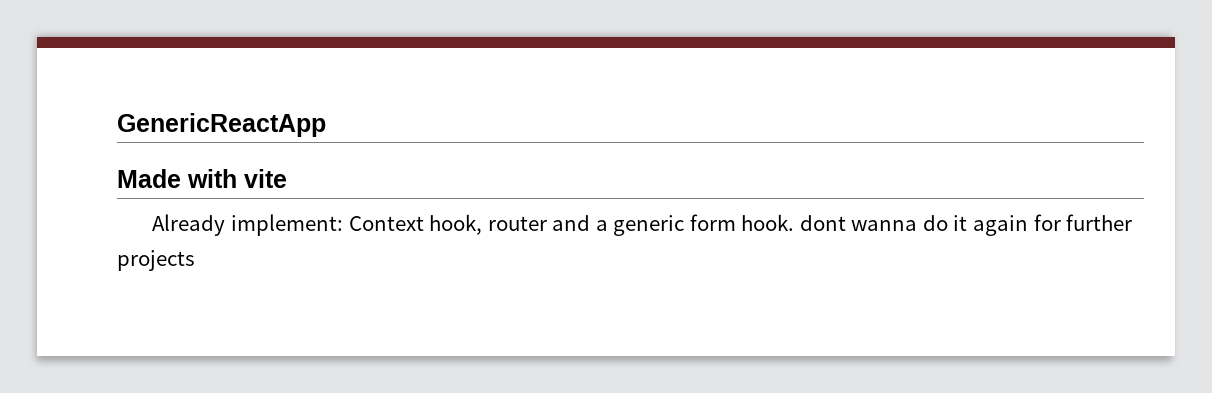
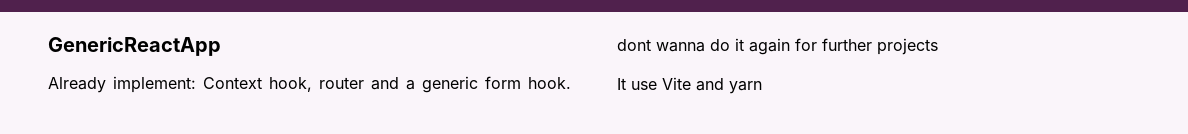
[117,169,287,188] // Made with vite -> (221, 46) none
(195, 260) none -> [617,77,762,94] // It use Vite and yarn

